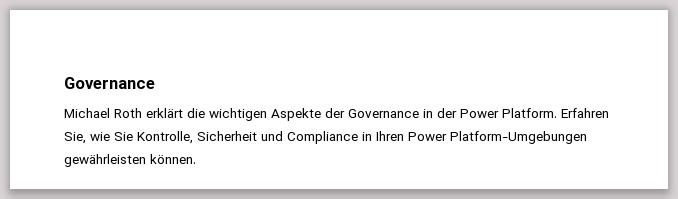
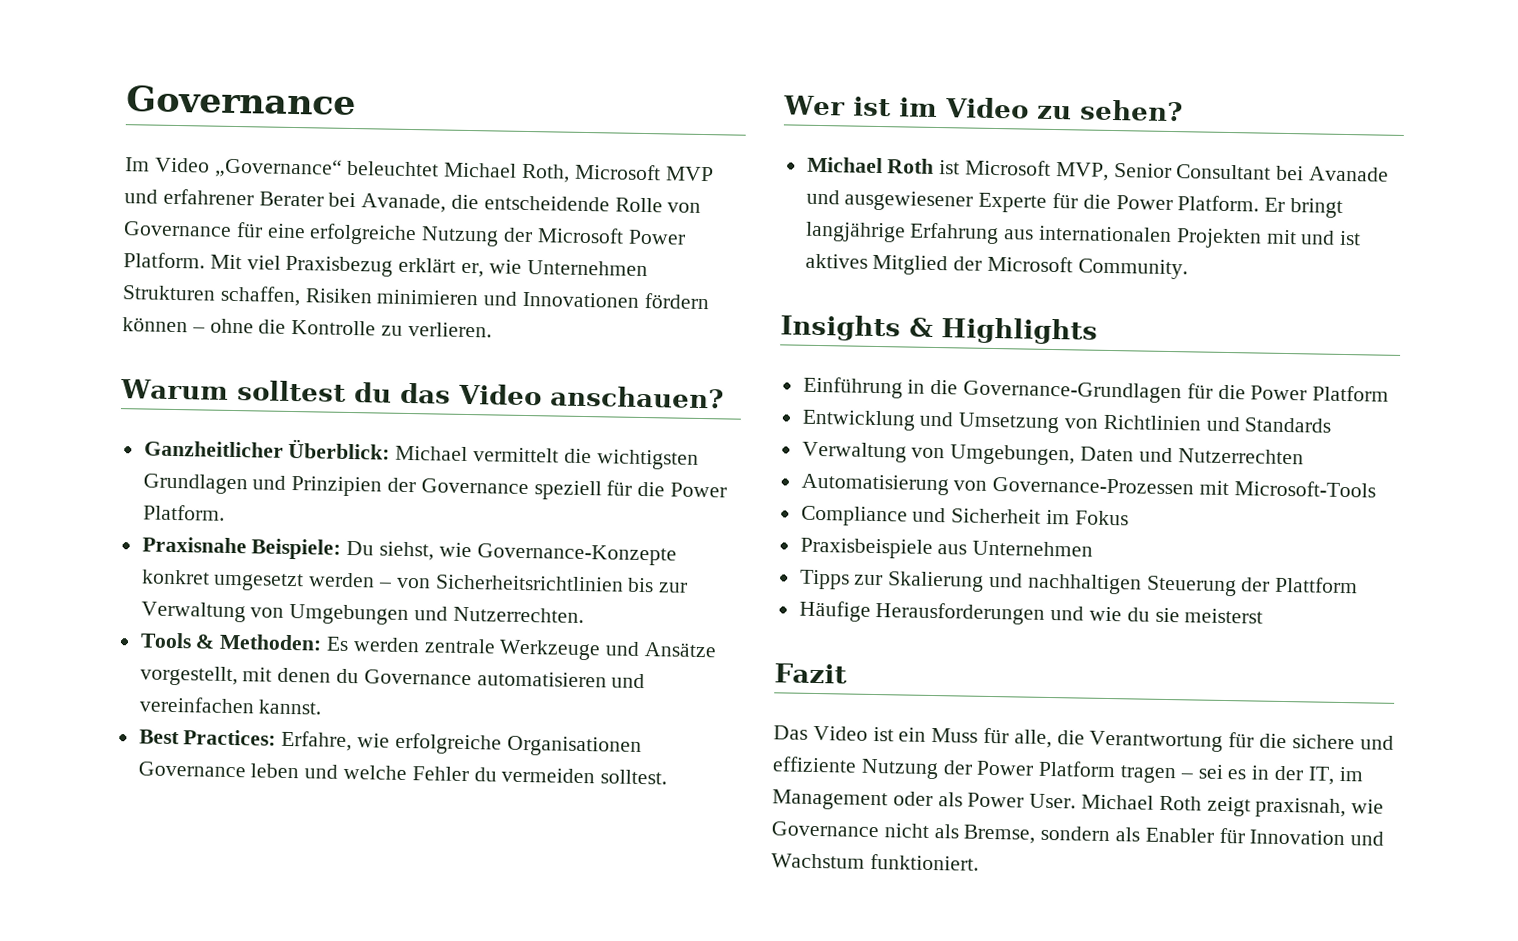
[64,108,609,121] [64,131,587,144] [64,154,196,167] Michael Roth erklärt die wichtigen Aspekte der Governance in der Power Platform. Erfahren Sie, wie Sie Kontrolle, Sicherheit und Compliance in Ihren Power Platform-Umgebungen gewährleisten können. -> [125,157,714,183] [124,188,702,213] [123,221,686,247] [123,252,648,278] [122,285,710,310] [122,317,492,338] [120,379,724,409] [143,438,699,470] [142,473,728,501] [142,504,225,521] [141,536,677,566] [140,569,689,593] [140,601,584,626] [139,632,718,661] [139,665,646,689] [138,696,323,715] [138,729,642,758] [137,761,668,785] [783,95,1183,122] [806,156,1390,182] [805,189,1344,218] [804,221,1362,249] [804,253,1188,280] [780,314,1098,345] [802,376,1390,404] [801,409,1332,434] [801,441,1304,466] [800,473,1376,498] [800,505,1129,527] [799,537,1094,559] [798,569,1359,597] [798,600,1264,625] [774,663,847,684] [773,725,1394,752] [772,756,1364,785] [772,789,1385,819] [771,821,1385,846] [771,853,979,871] Im Video „Governance“ beleuchtet Michael Roth, Microsoft MVP und erfahrener Berater bei Avanade, die entscheidende Rolle von Governance für eine erfolgreiche Nutzung der Microsoft Power Platform. Mit viel Praxisbezug erklärt er, wie Unternehmen Strukturen schaffen, Risiken minimieren und Innovationen fördern können – ohne die Kontrolle zu verlieren. // Warum solltest du das Video anschauen? // Ganzheitlicher Überblick: Michael vermittelt die wichtigsten Grundlagen und Prinzipien der Governance speziell für die Power Platform. // Praxisnahe Beispiele: Du siehst, wie Governance-Konzepte konkret umgesetzt werden – von Sicherheitsrichtlinien bis zur Verwaltung von Umgebungen und Nutzerrechten. // Tools & Methoden: Es werden zentrale Werkzeuge und Ansätze vorgestellt, mit denen du Governance automatisieren und vereinfachen kannst. // Best Practices: Erfahre, wie erfolgreiche Organisationen Governance leben und welche Fehler du vermeiden solltest. // Wer ist im Video zu sehen? // Michael Roth ist Microsoft MVP, Senior Consultant bei Avanade und ausgewiesener Experte für die Power Platform. Er bringt langjährige Erfahrung aus internationalen Projekten mit und ist aktives Mitglied der Microsoft Community. // Insights & Highlights // Einführung in die Governance-Grundlagen für die Power Platform // Entwicklung und Umsetzung von Richtlinien und Standards // Verwaltung von Umgebungen, Daten und Nutzerrechten // Automatisierung von Governance-Prozessen mit Microsoft-Tools // Compliance und Sicherheit im Fokus // Praxisbeispiele aus Unternehmen // Tipps zur Skalierung und nachhaltigen Steuerung der Plattform // Häufige Herausforderungen und wie du sie meisterst // Fazit // Das Video ist ein Muss für alle, die Verantwortung für die sichere und effiziente Nutzung der Power Platform tragen – sei es in der IT, im Management oder als Power User. Michael Roth zeigt praxisnah, wie Governance nicht als Bremse, sondern als Enabler für Innovation und Wachstum funktioniert.

